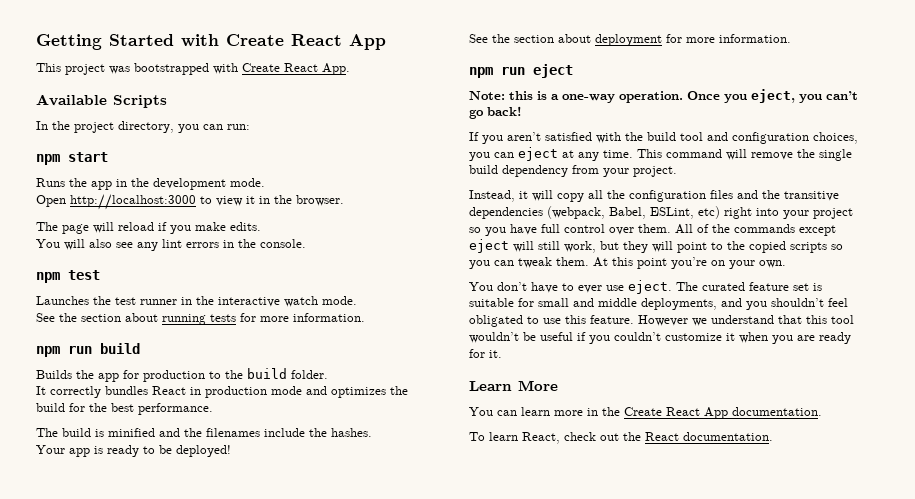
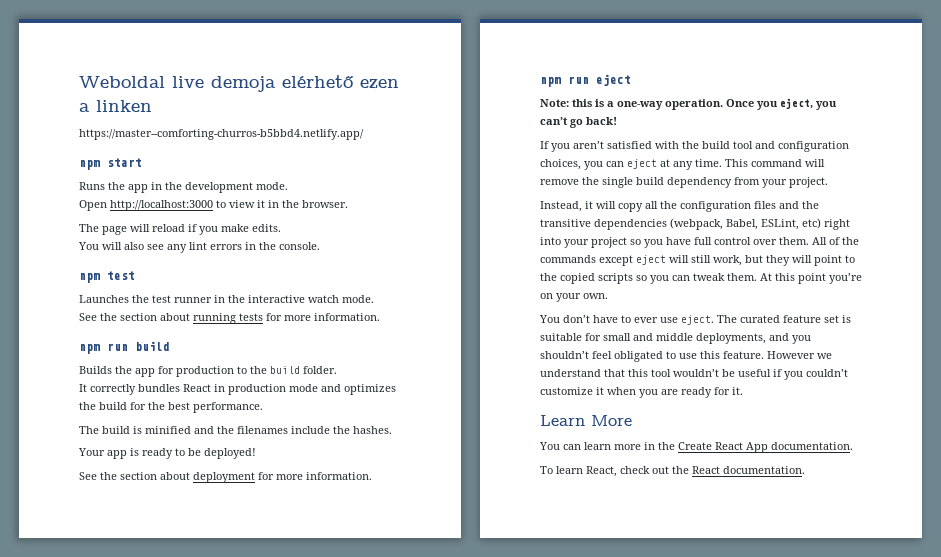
[36,34,386,50] [36,63,350,75] [36,94,167,108] [36,121,250,133] Getting Started with Create React App // This project was bootstrapped with Create React App. // Available Scripts // In the project directory, you can run: -> [79,75,399,92] [79,100,152,112] [79,129,364,140] Weboldal live demoja elérhető ezen a linken // https://master--comforting-churros-b5bbd4.netlify.app/

